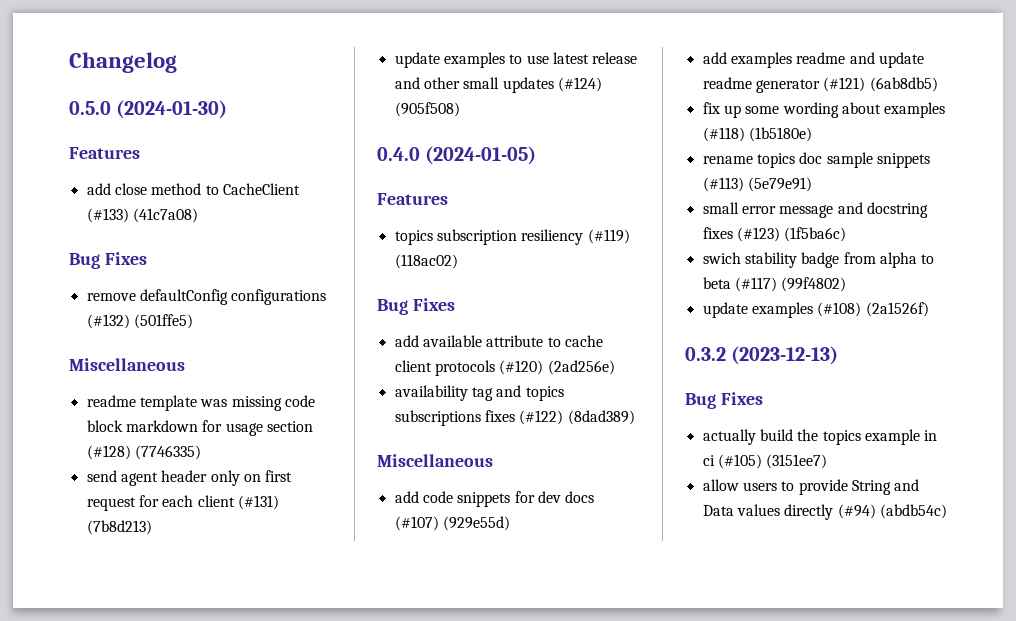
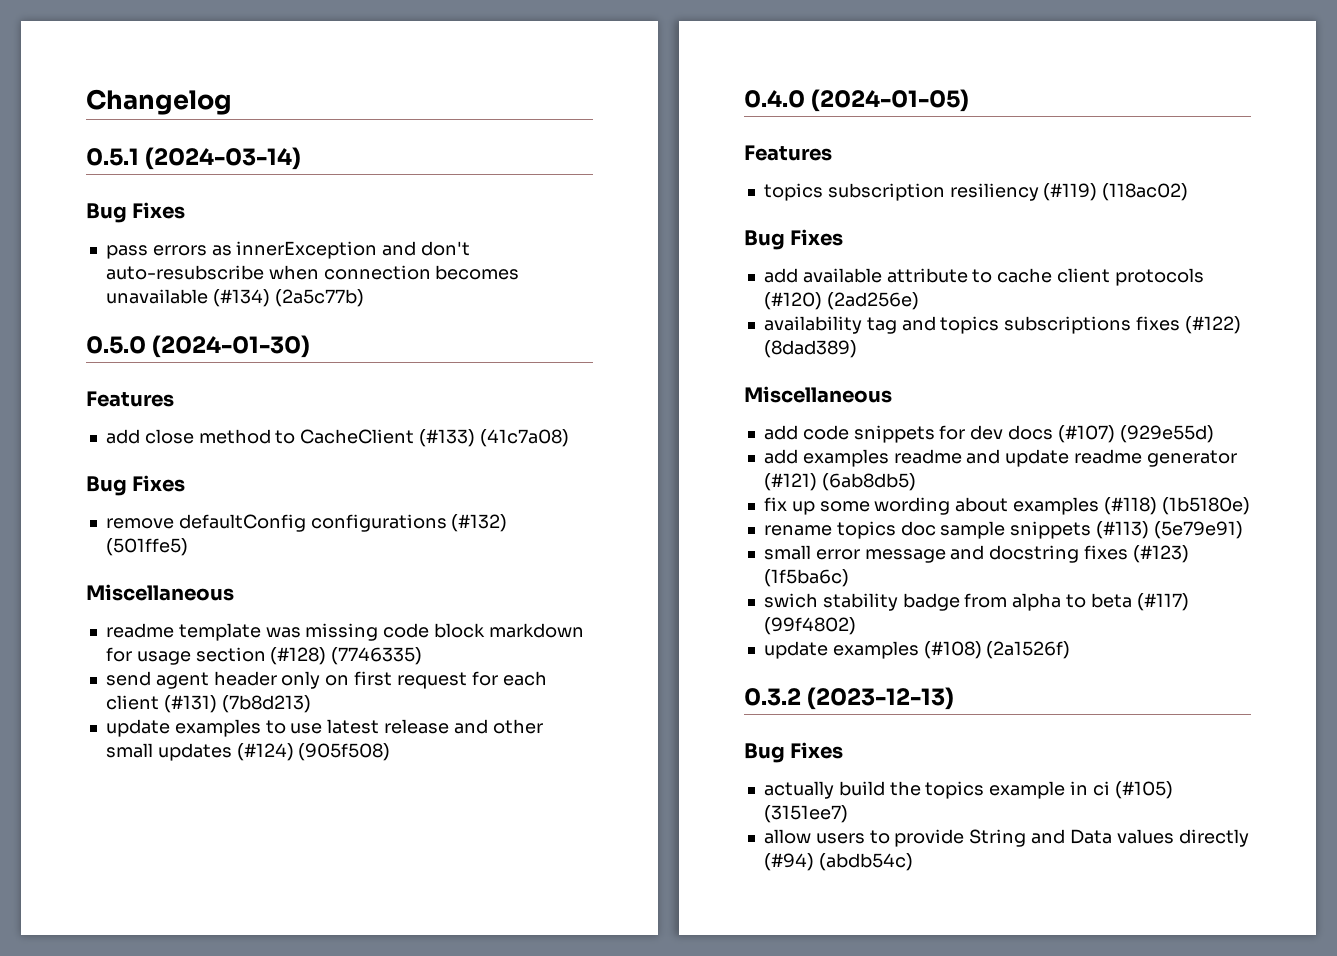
(177, 62) none -> [86,147,302,170] [86,202,186,223] [105,241,471,259] [105,265,520,280] [105,289,364,307] // 0.5.1 (2024-03-14) // Bug Fixes // pass errors as innerException and don't auto-resubscribe when connection becomes unavailable (#134) (2a5c77b)

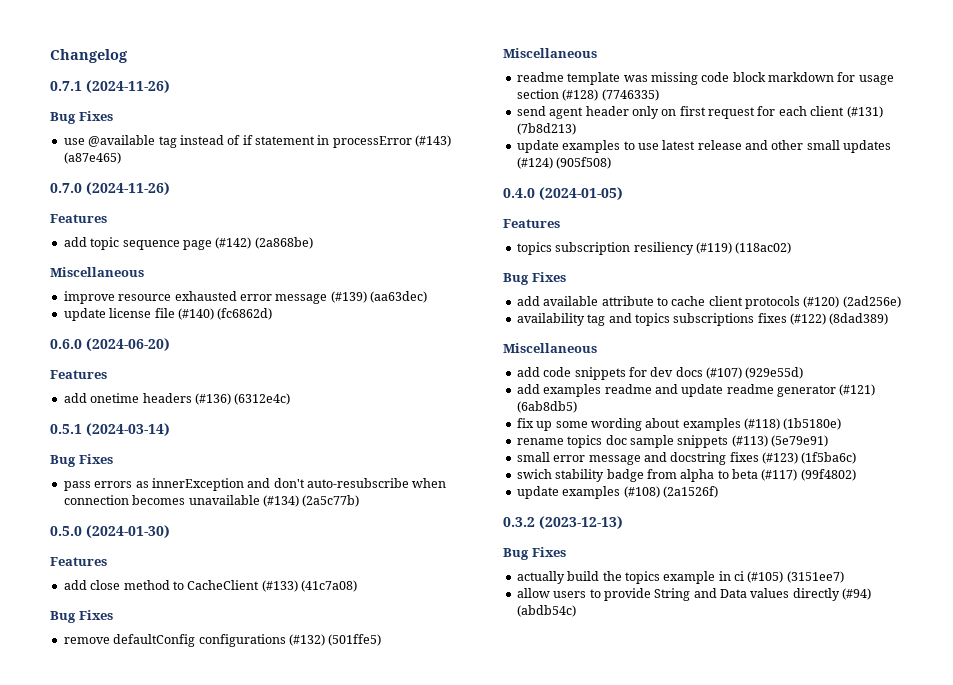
(232, 102) none -> [50,80,170,93] [50,111,113,124] [63,135,452,148] [63,152,121,164] [50,182,170,195] [50,214,107,223] [63,237,313,250] [50,267,144,277] [63,291,427,304] [63,308,273,321] [50,338,170,351] [50,370,107,379] [63,393,291,405] // 0.7.1 (2024-11-26) // Bug Fixes // use @available tag instead of if statement in processError (#143) (a87e465) // 0.7.0 (2024-11-26) // Features // add topic sequence page (#142) (2a868be) // Miscellaneous // improve resource exhausted error message (#139) (aa63dec) // update license file (#140) (fc6862d) // 0.6.0 (2024-06-20) // Features // add onetime headers (#136) (6312e4c)

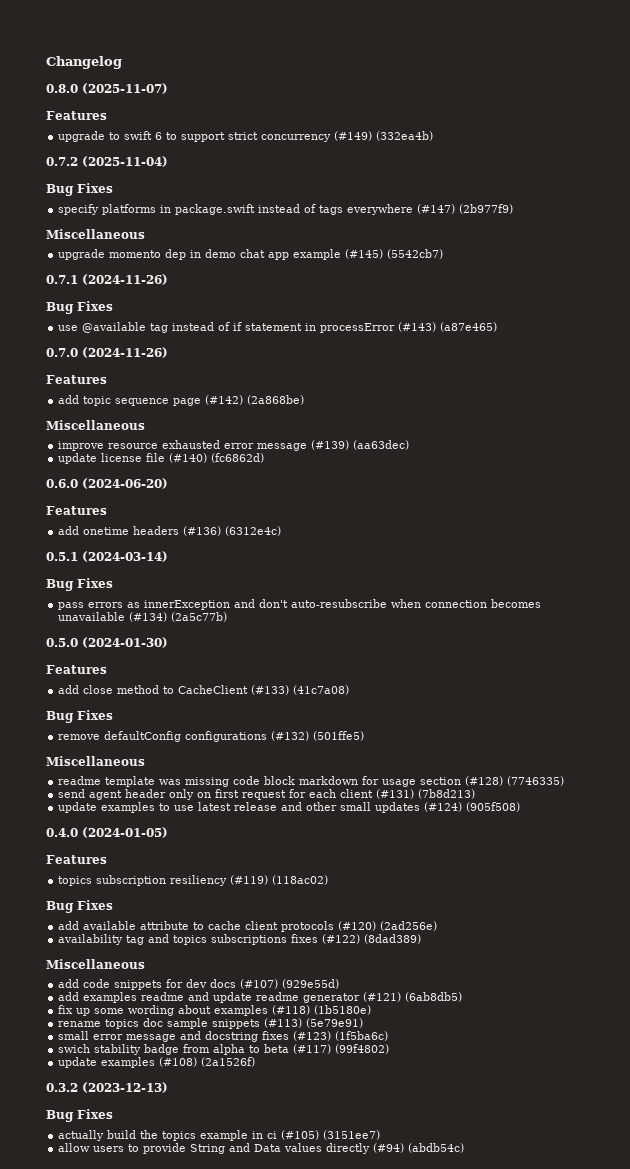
(128, 56) none -> [46,83,168,94] [46,111,107,120] [58,131,434,142] [46,156,168,167] [46,183,113,196] [58,204,514,215] [46,229,145,239] [58,249,444,260] // 0.8.0 (2025-11-07) // Features // upgrade to swift 6 to support strict concurrency (#149) (332ea4b) // 0.7.2 (2025-11-04) // Bug Fixes // specify platforms in package.swift instead of tags everywhere (#147) (2b977f9) // Miscellaneous // upgrade momento dep in demo chat app example (#145) (5542cb7)

